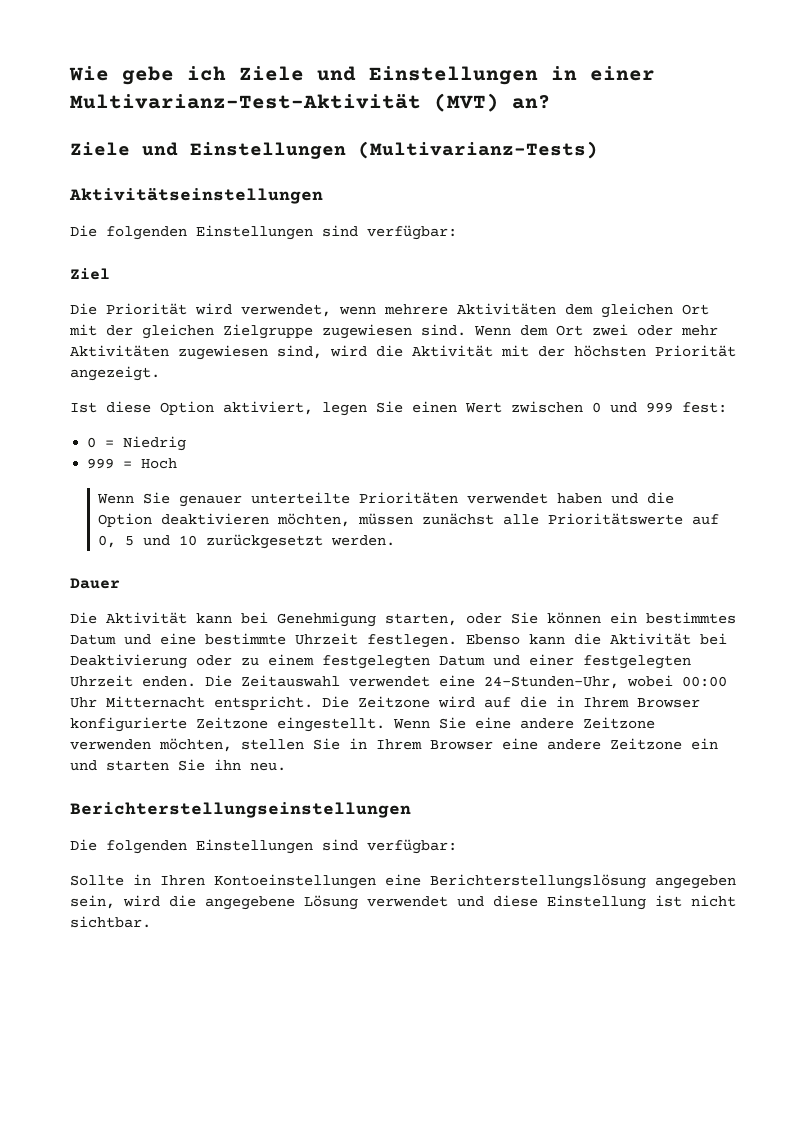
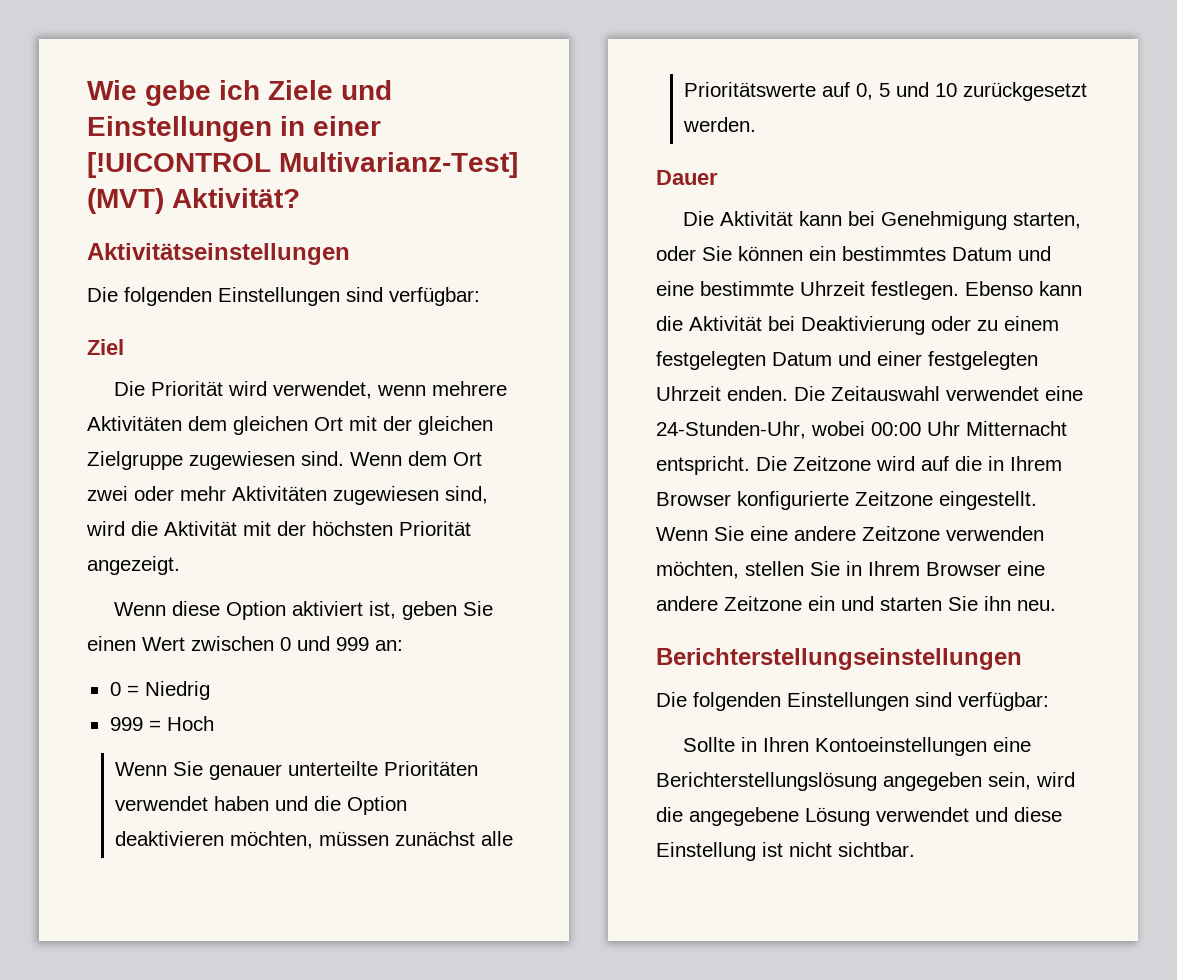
[70,93,551,112] [70,141,598,159] Multivarianz-Test-Aktivität (MVT) an? // Ziele und Einstellungen (Multivarianz-Tests) -> [87,152,518,178] [87,188,300,214] [!UICONTROL Multivarianz-Test] (MVT) Aktivität?
[70,402,97,413] Ist -> [113,602,166,616] Wenn
[223,401,367,416] aktiviert, legen -> [291,601,457,620] aktiviert ist, geben
[682,402,727,413] fest: -> [375,640,403,651] an:

